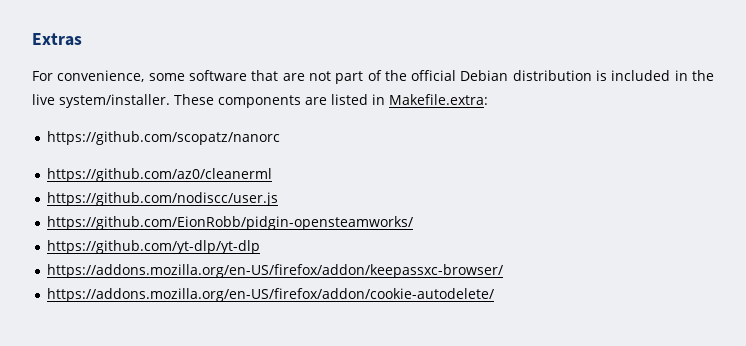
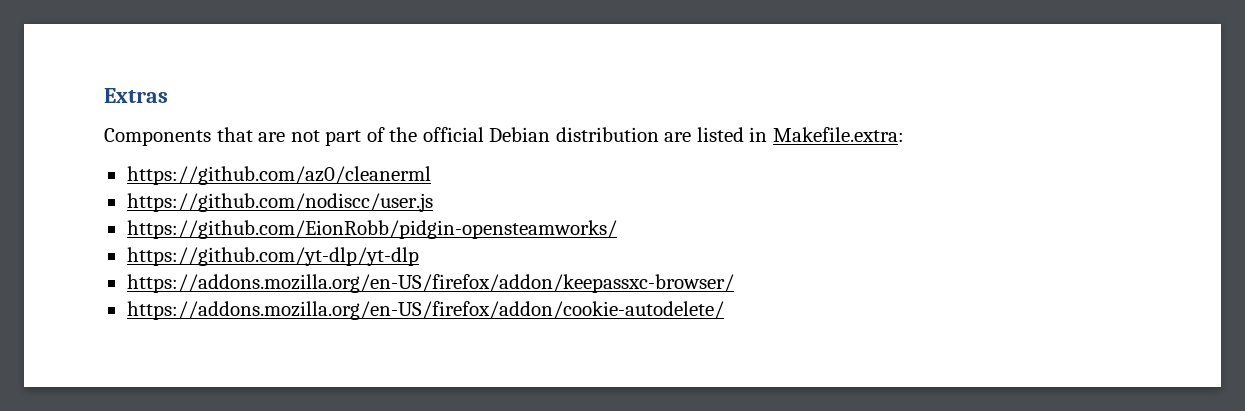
[32,70,247,82] For convenience, some software -> [104,128,211,146] Components
[596,70,714,81] [32,94,301,108] is included in the live system/installer. These components -> (659, 134) none
[47,131,281,145] // https://github.com/scopatz/nanorc -> (904, 134) none

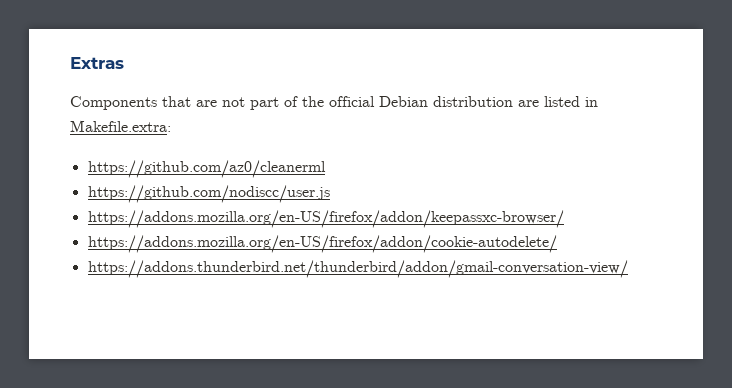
[126,220,617,239] [126,247,419,266] // https://github.com/EionRobb/pidgin-opensteamworks/ // https://github.com/yt-dlp/yt-dlp -> (330, 194) none
(724, 310) none -> [87,260,628,278] // https://addons.thunderbird.net/thunderbird/addon/gmail-conversation-view/

